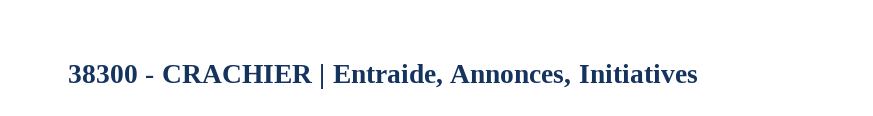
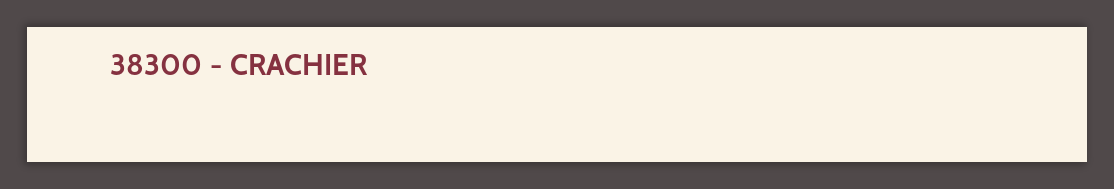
[319,64,698,89] | Entraide, Annonces, Initiatives -> (368, 64) none

